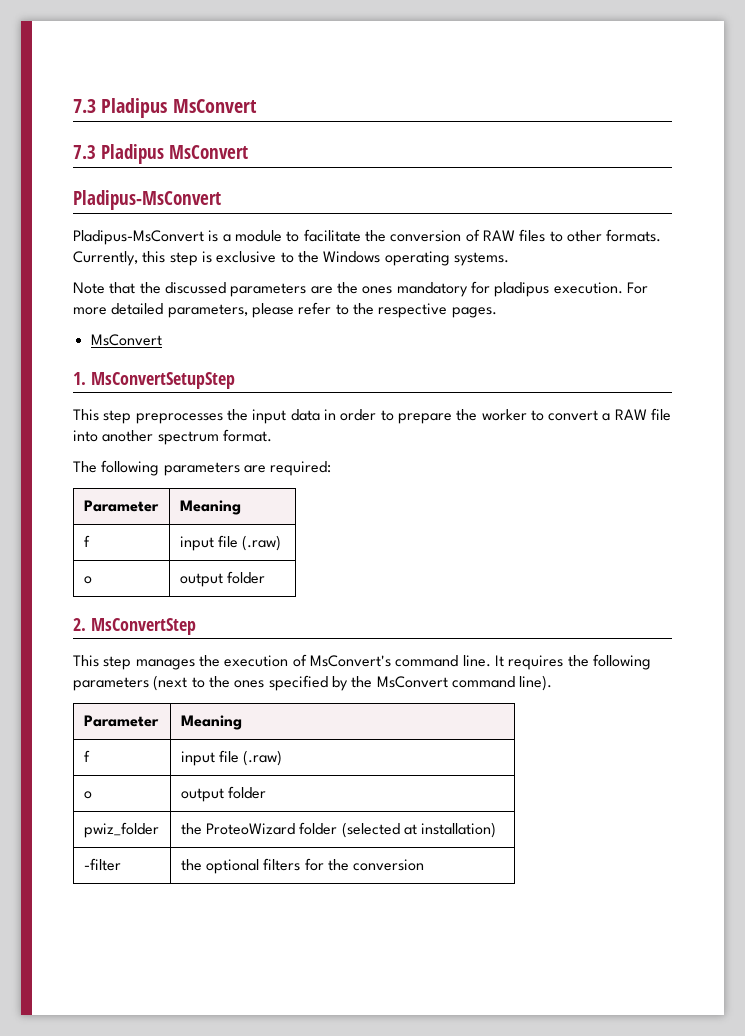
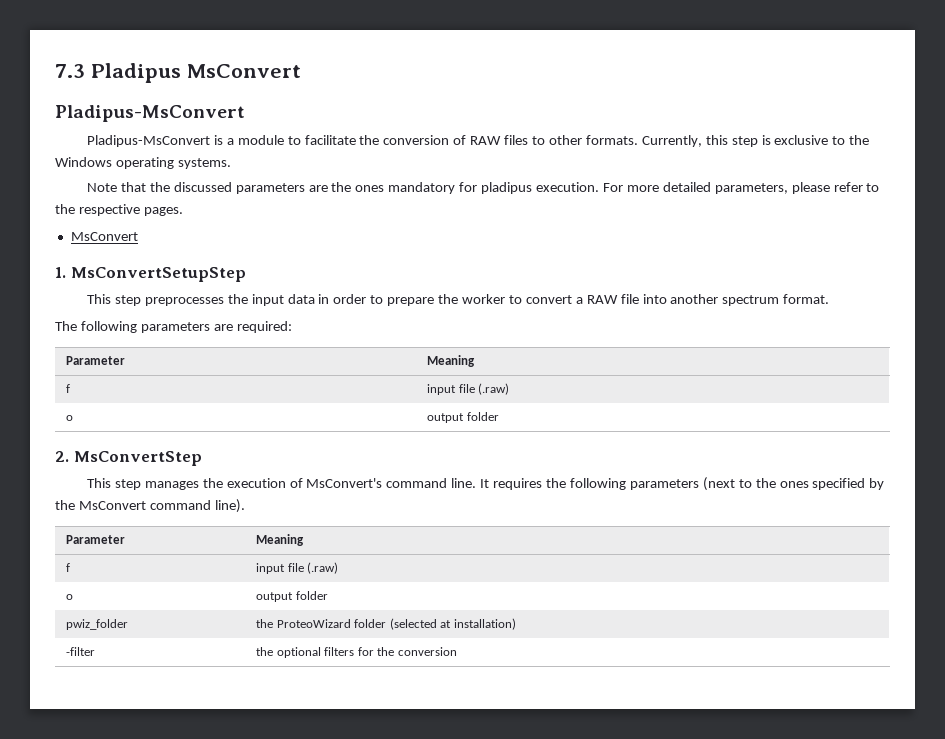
[73,98,257,118] [73,144,248,164] 7.3 Pladipus MsConvert // 7.3 Pladipus MsConvert -> [55,63,301,83] 7.3 Pladipus MsConvert

